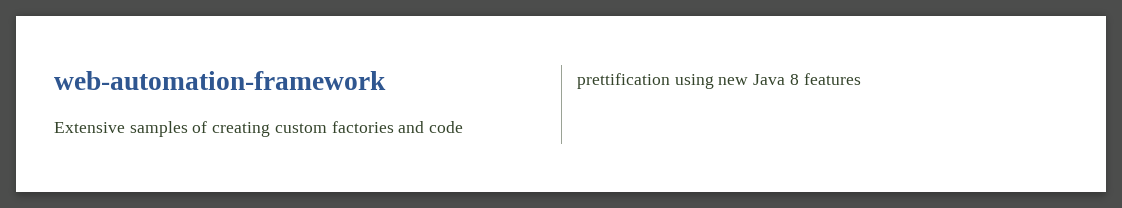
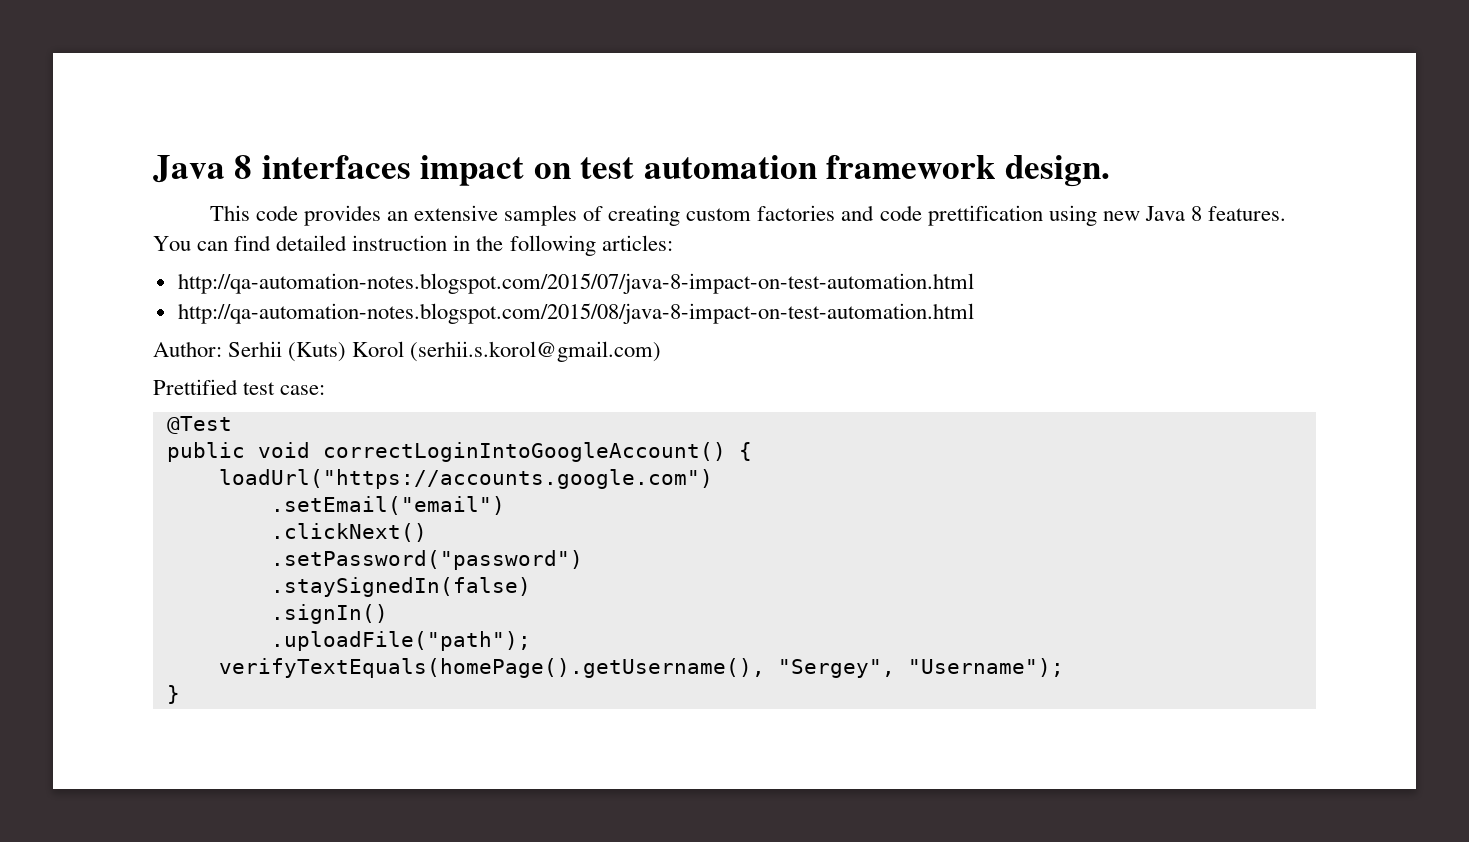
[54,71,386,90] [54,122,125,133] web-automation-framework // Extensive -> [153,155,1110,187] [209,205,498,226] Java 8 interfaces impact on test automation framework design. // This code provides an extensive
[803,73,861,85] features -> [1207,206,1286,221] [153,235,673,256] [177,273,974,294] [177,303,974,324] [153,341,662,362] [153,379,326,395] [166,416,232,434] [166,442,752,462] [218,469,713,489] [270,496,505,515] [270,523,427,542] [270,550,583,570] [270,577,531,597] [270,604,388,624] [270,631,531,651] [218,658,1064,678] [166,685,180,704] features. You can find detailed instruction in the following articles: // http://qa-automation-notes.blogspot.com/2015/07/java-8-impact-on-test-automation.html // http://qa-automation-notes.blogspot.com/2015/08/java-8-impact-on-test-automation.html // Author: Serhii (Kuts) Korol (serhii.s.korol@gmail.com) // Prettified test case: // @Test // public void correctLoginIntoGoogleAccount() { // loadUrl("https://accounts.google.com") // .setEmail("email") // .clickNext() // .setPassword("password") // .staySignedIn(false) // .signIn() // .uploadFile("path"); // verifyTextEquals(homePage().getUsername(), "Sergey", "Username"); // }

